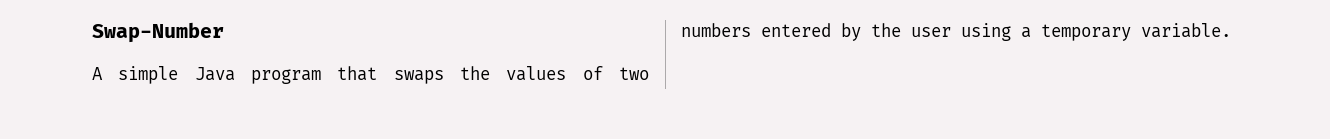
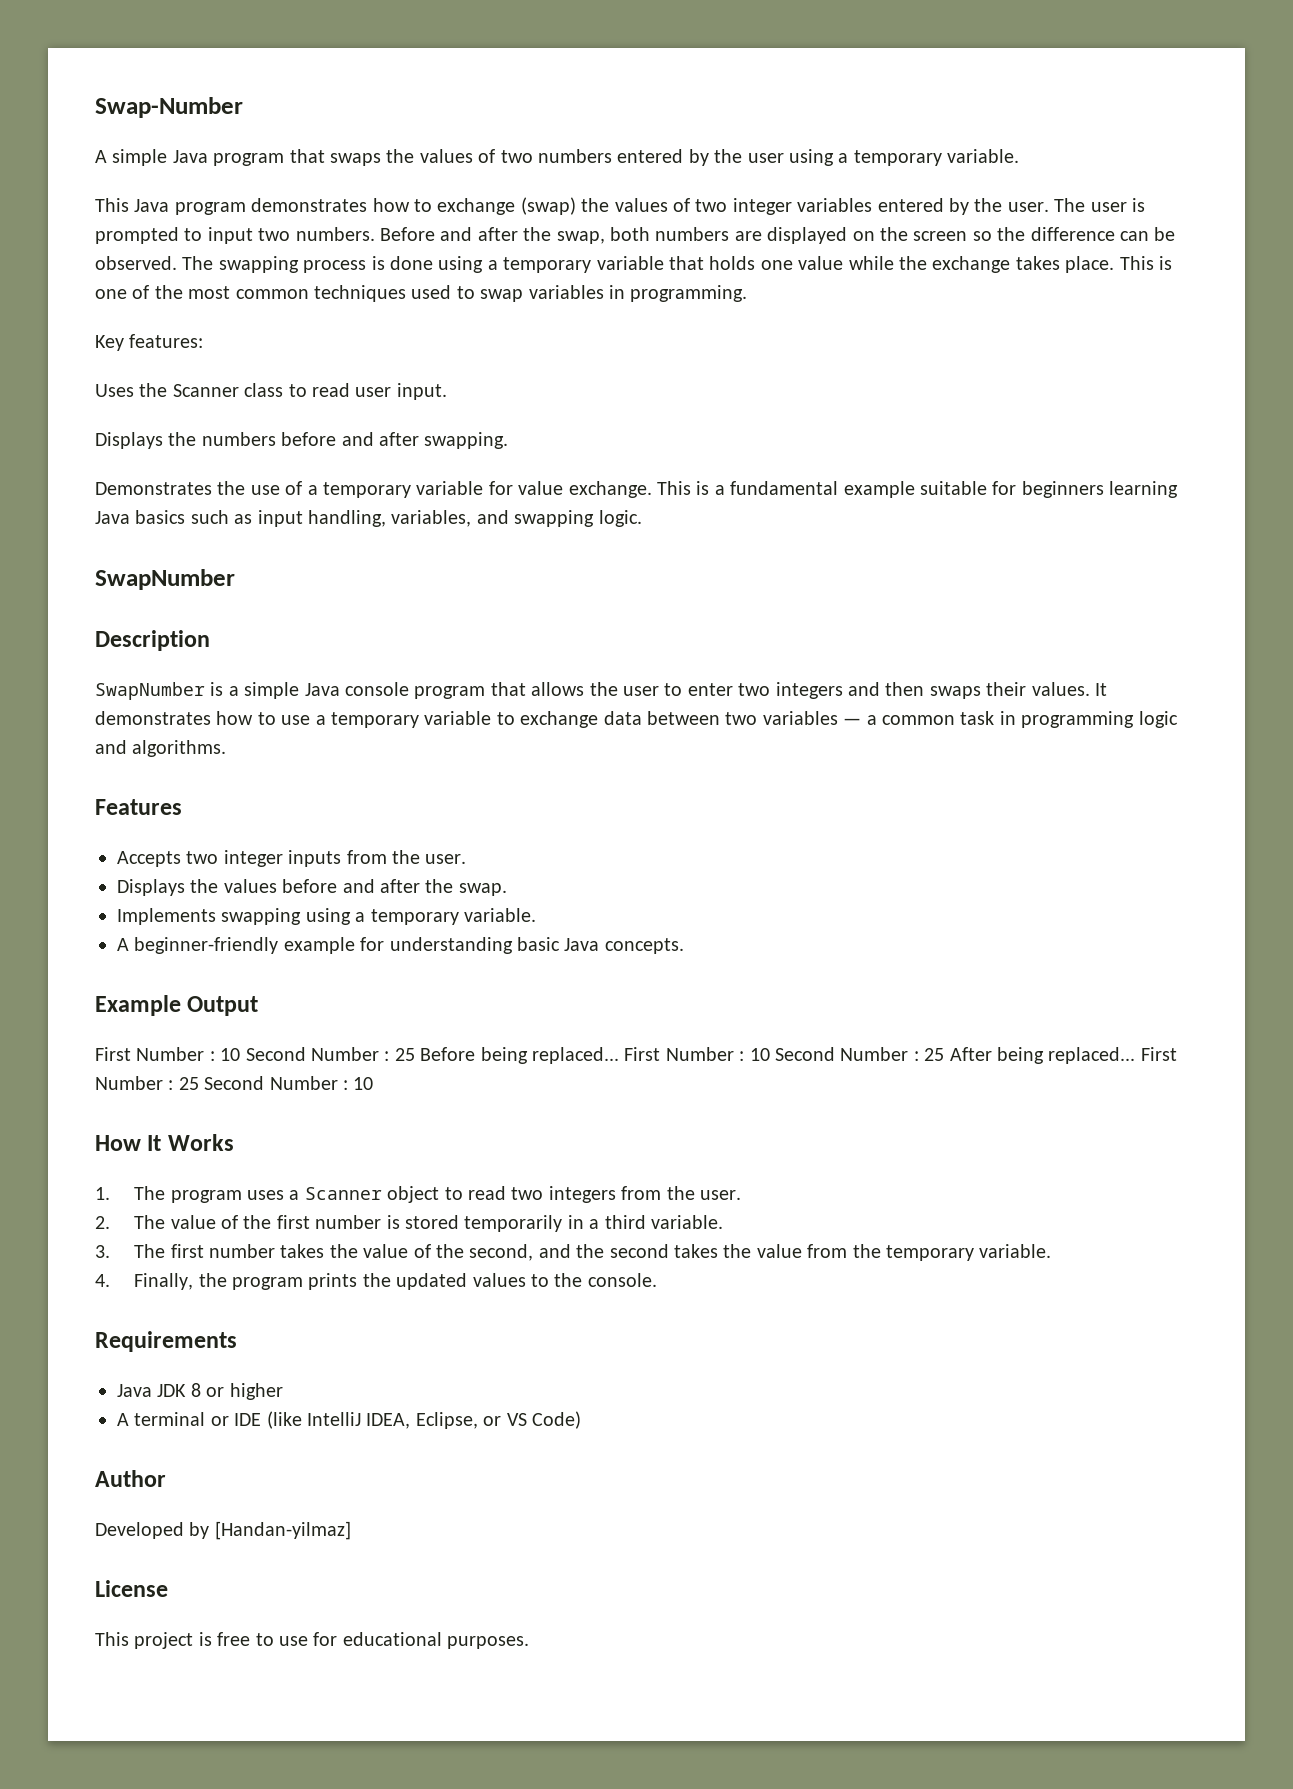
(1231, 30) none -> [95,197,1145,215] [95,227,1176,244] [95,256,1172,273] [95,285,748,302] [95,334,204,351] [95,383,447,400] [95,432,509,449] [95,481,1179,498] [95,510,642,527] [95,569,235,590] [95,630,210,651] [95,682,1107,700] [95,711,1178,728] [95,740,227,757] [95,799,182,815] [117,850,467,867] [117,879,507,896] [117,908,536,925] [117,937,684,954] [95,995,259,1016] [95,1047,1177,1064] [95,1076,374,1090] [95,1134,234,1151] [95,1186,741,1203] [95,1215,723,1232] [95,1244,1052,1261] [95,1273,657,1290] [95,1331,237,1352] [117,1383,283,1400] [117,1411,581,1429] [95,1470,166,1487] [95,1521,351,1540] [95,1580,168,1597] [95,1632,530,1649] // This Java program demonstrates how to exchange (swap) the values of two integer variables entered by the user. The user is prompted to input two numbers. Before and after the swap, both numbers are displayed on the screen so the difference can be observed. The swapping process is done using a temporary variable that holds one value while the exchange takes place. This is one of the most common techniques used to swap variables in programming. // Key features: // Uses the Scanner class to read user input. // Displays the numbers before and after swapping. // Demonstrates the use of a temporary variable for value exchange. This is a fundamental example suitable for beginners learning Java basics such as input handling, variables, and swapping logic. // SwapNumber // Description // SwapNumber is a simple Java console program that allows the user to enter two integers and then swaps their values. It demonstrates how to use a temporary variable to exchange data between two variables — a common task in programming logic and algorithms. // Features // Accepts two integer inputs from the user. // Displays the values before and after the swap. // Implements swapping using a temporary variable. // A beginner-friendly example for understanding basic Java concepts. // Example Output // First Number : 10 Second Number : 25 Before being replaced... First Number : 10 Second Number : 25 After being replaced... First Number : 25 Second Number : 10 // How It Works // 1. The program uses a Scanner object to read two integers from the user. // 2. The value of the first number is stored temporarily in a third variable. // 3. The first number takes the value of the second, and the second takes the value from the temporary variable. // 4. Finally, the program prints the updated values to the console. // Requirements // Java JDK 8 or higher // A terminal or IDE (like IntelliJ IDEA, Eclipse, or VS Code) // Author // Developed by [Handan-yilmaz] // License // This project is free to use for educational purposes.

